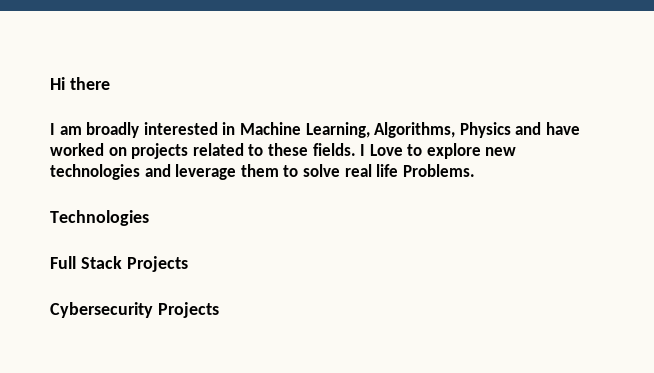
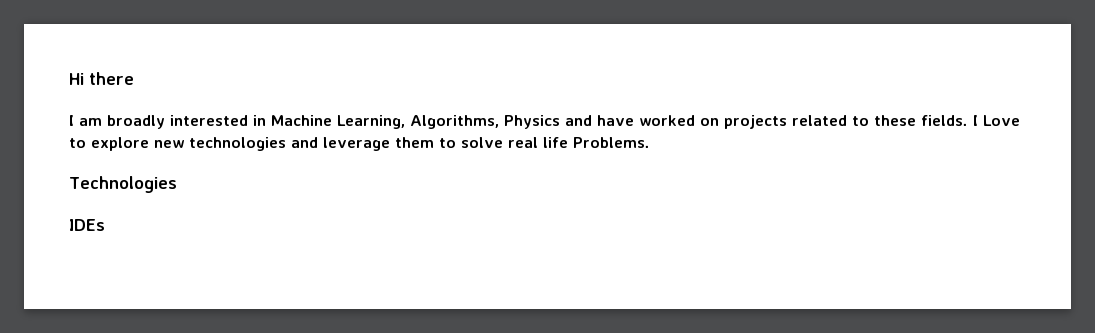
[50,256,188,272] [50,302,219,318] Full Stack Projects // Cybersecurity Projects -> [69,219,105,231] IDEs

